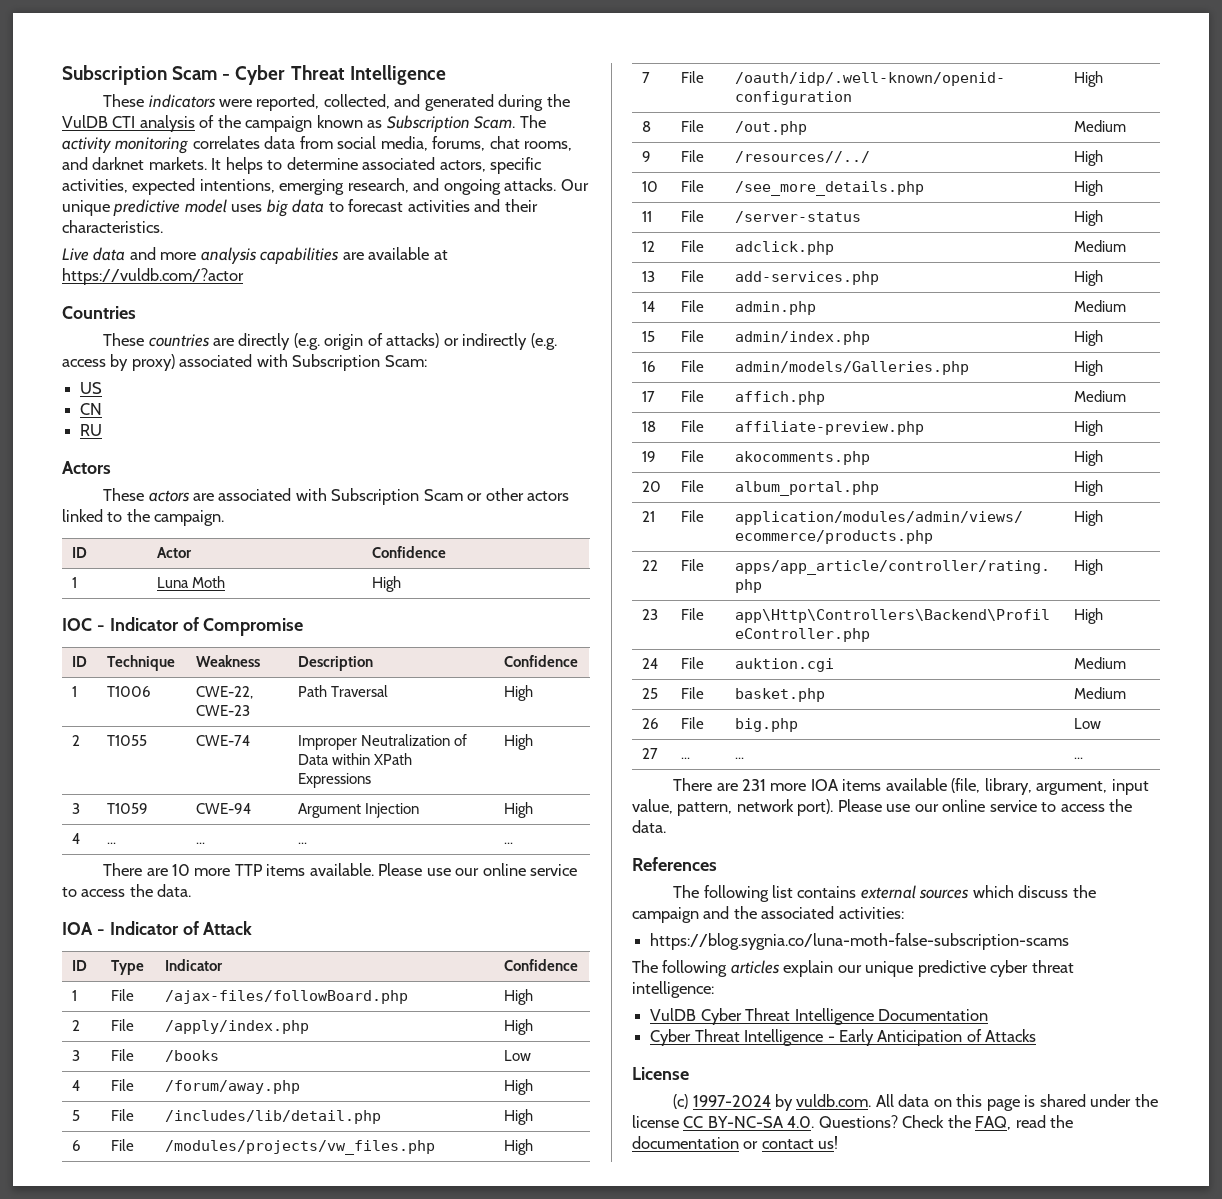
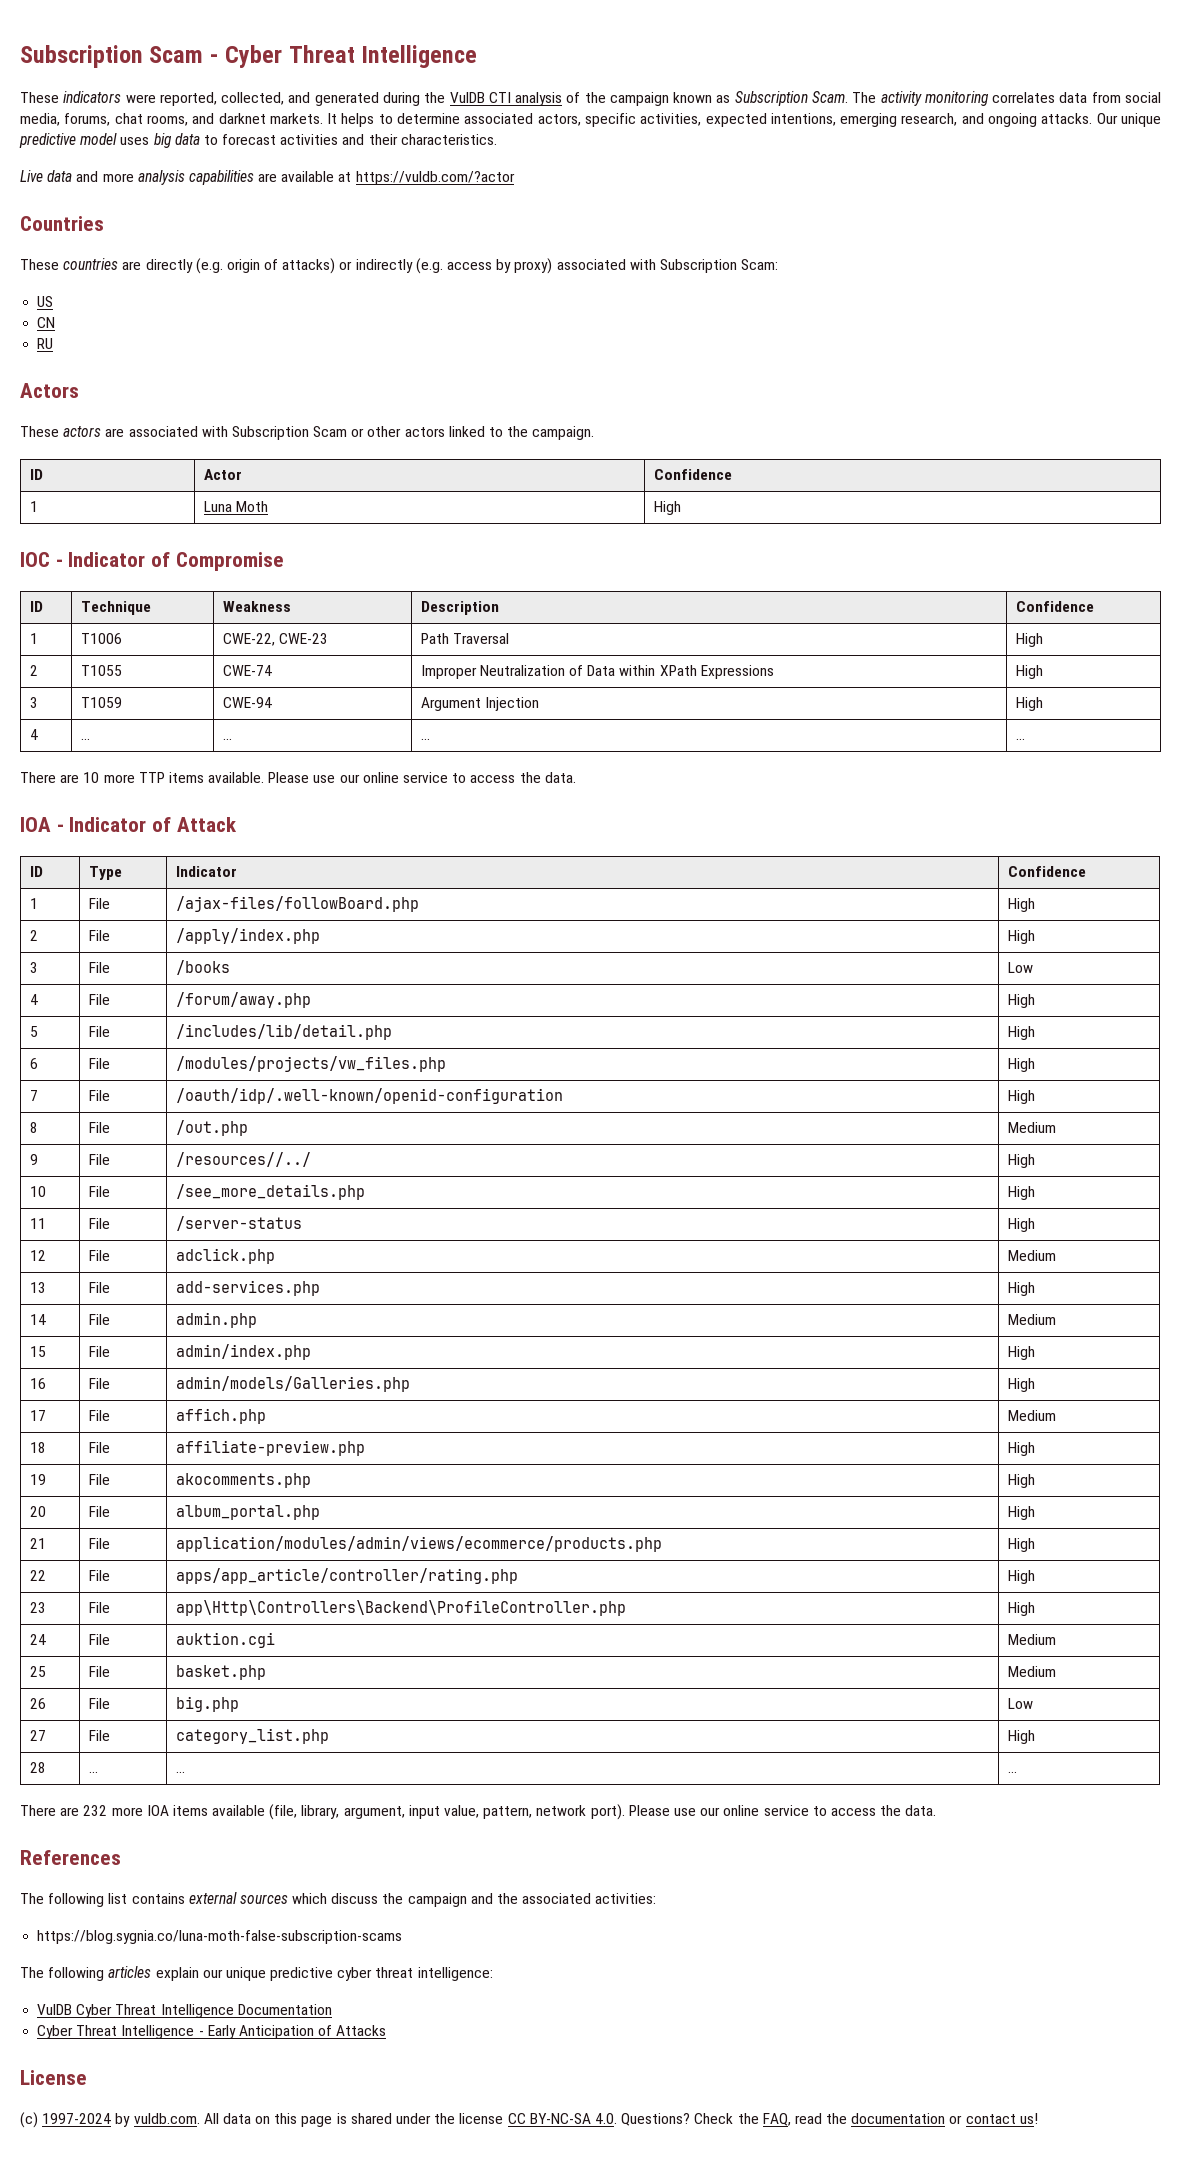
[680,757,690,759] [734,757,744,759] [1073,757,1083,759] [673,778,766,791] | ... | ... | ... // There are 231 -> [88,1730,110,1741] [175,1728,329,1744] [1007,1730,1035,1744] [29,1762,46,1773] [88,1771,98,1773] [175,1771,185,1773] [1007,1771,1017,1773] [20,1805,108,1816] | File | category_list.php | High // 28 | ... | ... | ... // There are 232

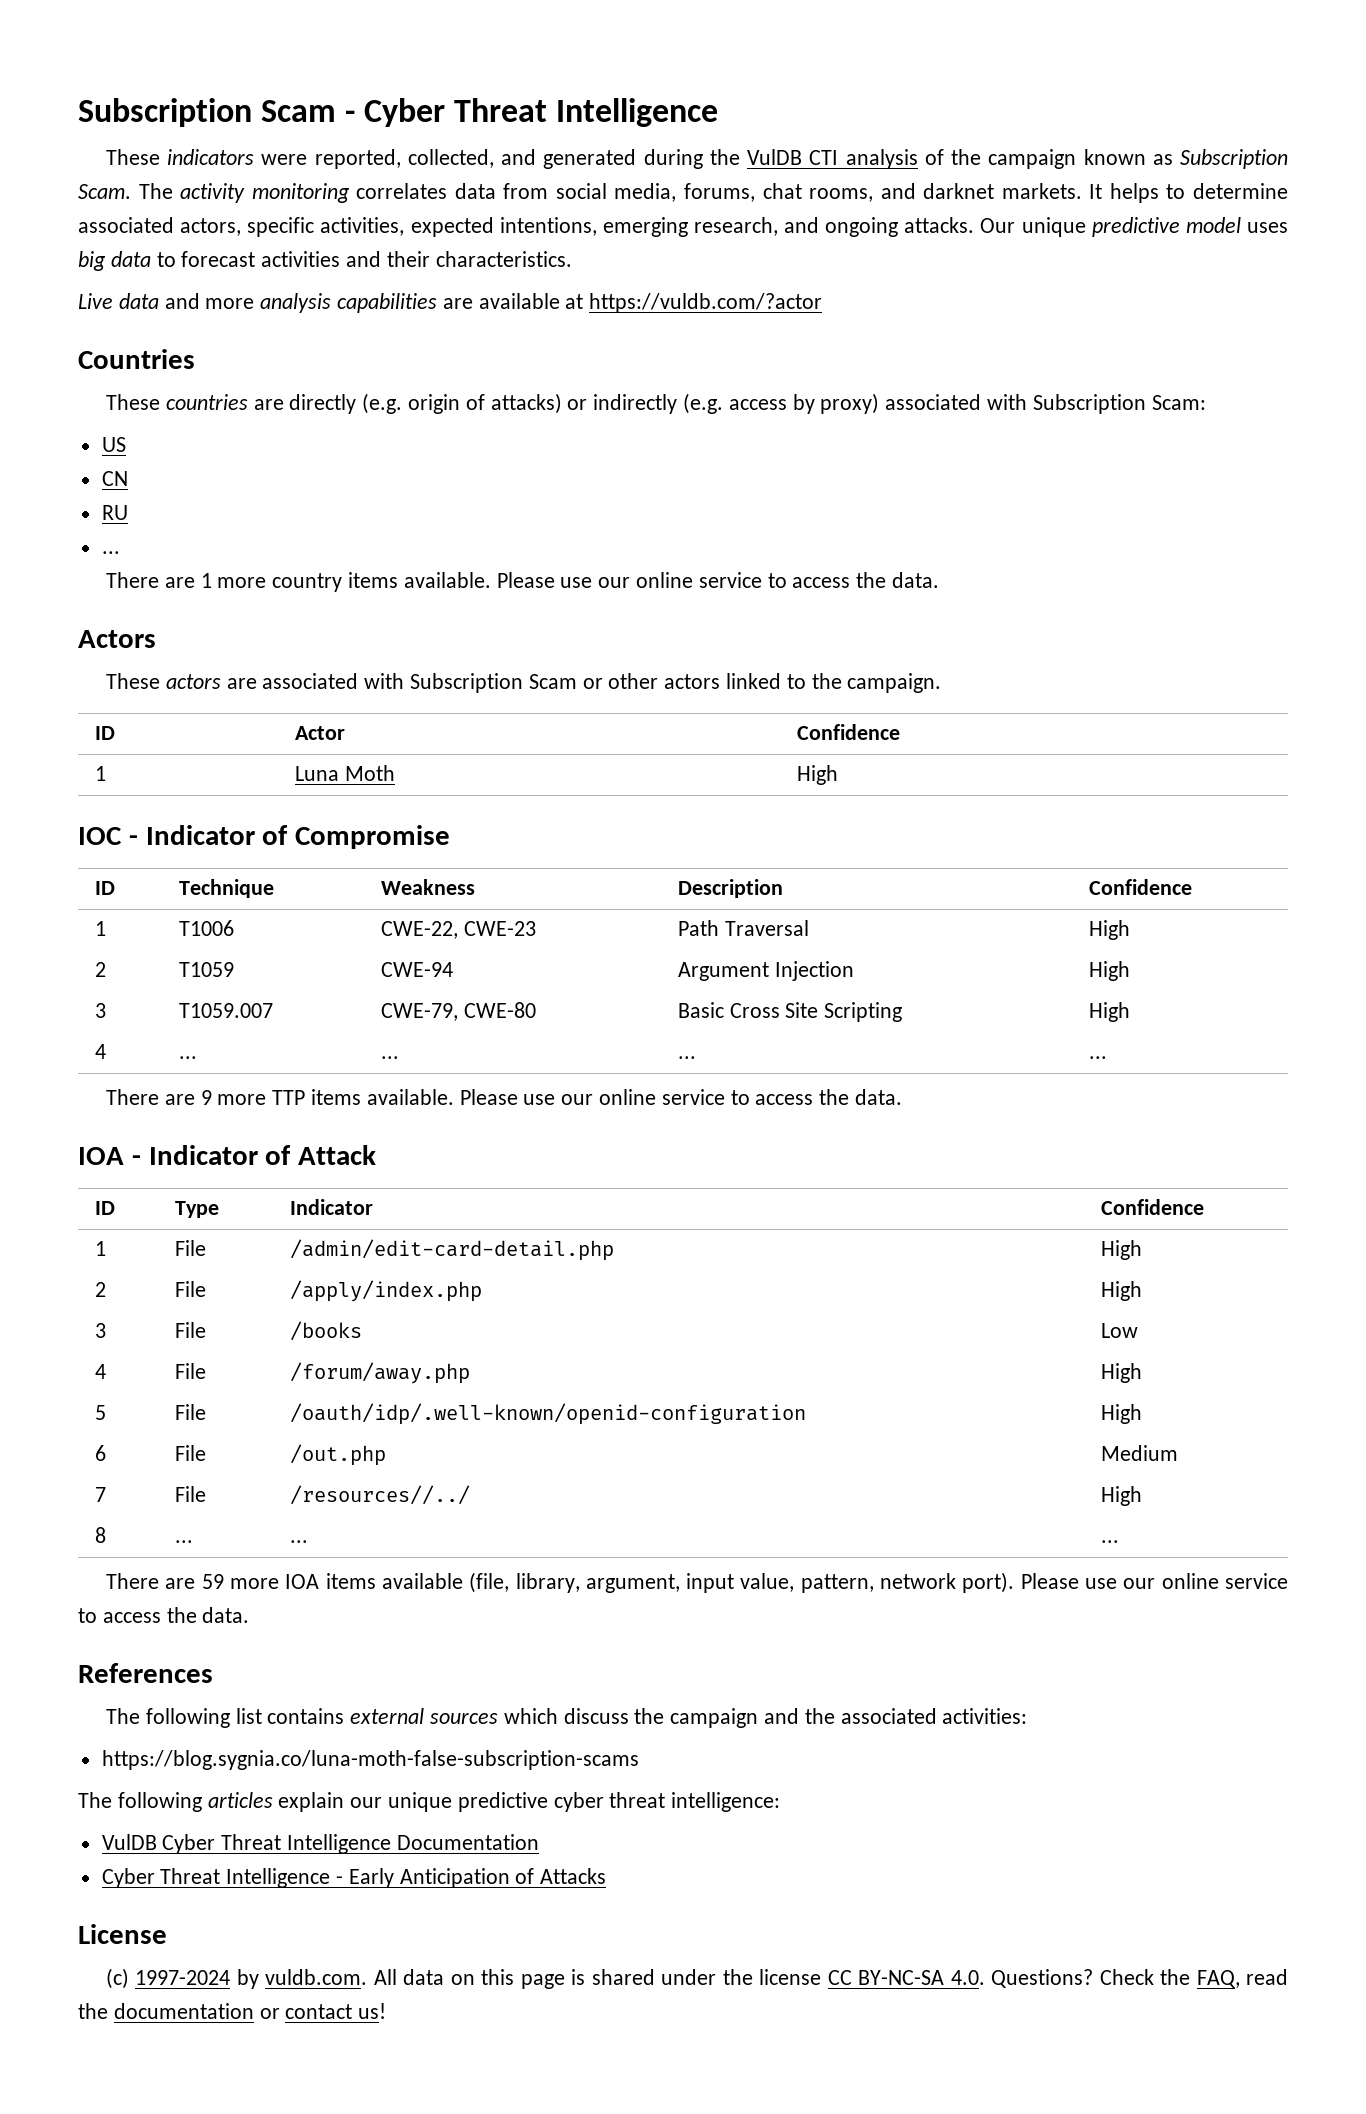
(54, 343) none -> [101,551,120,554] [106,572,940,592] // ... // There are 1 more country items available. Please use our online service to access the data.
[80,665,122,676] [222,665,272,676] [420,665,774,679] [1015,665,1043,679] [29,697,38,708] | T1055 | CWE-74 | Improper Neutralization of Data within XPath Expressions | High // 3 -> (106, 969) none
(1043, 704) none -> [94,1003,106,1018] [178,1003,273,1018] [380,1002,536,1021] [677,1002,903,1022] [1088,1002,1130,1022] // 3 | T1059.007 | CWE-79, CWE-80 | Basic Cross Site Scripting | High
[83,772,100,783] 10 -> [200,1090,212,1105] 9
[175,896,419,912] /ajax-files/followBoard.php -> [289,1239,614,1261] /admin/edit-card-detail.php
[175,1024,392,1040] /includes/lib/detail.php -> [289,1403,806,1425] /oauth/idp/.well-known/openid-configuration
[175,1056,446,1072] [1007,1058,1035,1072] [29,1090,38,1101] [88,1090,110,1101] [175,1088,563,1104] [1007,1090,1035,1104] [29,1122,38,1133] [88,1122,110,1133] | /modules/projects/vw_files.php | High // 7 | File | /oauth/idp/.well-known/openid-configuration | High // 8 | File -> (206, 1453) none
[29,1154,38,1165] 9 -> [94,1487,106,1502] 7
[29,1186,46,1197] [88,1186,110,1197] [175,1184,365,1200] [1007,1186,1035,1200] [29,1218,46,1229] [88,1218,110,1229] [175,1216,302,1231] [1007,1218,1035,1232] [29,1250,46,1261] [88,1250,110,1261] [175,1248,275,1264] [1007,1250,1056,1261] [29,1282,46,1293] [88,1282,110,1293] [175,1280,320,1296] [1007,1282,1035,1296] [29,1314,46,1325] [88,1314,110,1325] [175,1312,257,1328] [1007,1314,1056,1325] [29,1346,46,1357] [88,1346,110,1357] [175,1344,311,1360] [1007,1346,1035,1360] [29,1378,46,1389] [88,1378,110,1389] [175,1376,410,1392] [1007,1378,1035,1392] [29,1410,46,1421] [88,1410,110,1421] [175,1408,266,1424] [1007,1410,1056,1421] [29,1442,46,1453] [88,1442,110,1453] [175,1440,365,1456] [1007,1442,1035,1456] [29,1474,46,1485] [88,1474,110,1485] [175,1473,311,1488] [1007,1474,1035,1488] [29,1506,46,1517] [88,1506,110,1517] [175,1505,320,1520] [1007,1506,1035,1520] [29,1538,46,1549] [88,1538,110,1549] [175,1536,662,1552] [1007,1538,1035,1552] [29,1570,46,1581] [88,1570,110,1581] [175,1568,518,1584] [1007,1570,1035,1584] [29,1602,46,1613] [88,1602,110,1613] [175,1600,626,1616] [1007,1602,1035,1616] [29,1634,46,1645] [88,1634,110,1645] [175,1632,275,1648] [1007,1634,1056,1645] [29,1666,46,1677] [88,1666,110,1677] [175,1665,266,1680] [1007,1666,1056,1677] [29,1698,46,1709] [88,1698,110,1709] [175,1696,239,1712] [1007,1698,1033,1709] [29,1730,46,1741] [88,1730,110,1741] [175,1728,329,1744] [1007,1730,1035,1744] [29,1762,46,1773] [88,1771,98,1773] [175,1771,185,1773] [1007,1771,1017,1773] [20,1805,108,1816] 10 | File | /see_more_details.php | High // 11 | File | /server-status | High // 12 | File | adclick.php | Medium // 13 | File | add-services.php | High // 14 | File | admin.php | Medium // 15 | File | admin/index.php | High // 16 | File | admin/models/Galleries.php | High // 17 | File | affich.php | Medium // 18 | File | affiliate-preview.php | High // 19 | File | akocomments.php | High // 20 | File | album_portal.php | High // 21 | File | application/modules/admin/views/ecommerce/products.php | High // 22 | File | apps/app_article/controller/rating.php | High // 23 | File | app\Http\Controllers\Backend\ProfileController.php | High // 24 | File | auktion.cgi | Medium // 25 | File | basket.php | Medium // 26 | File | big.php | Low // 27 | File | category_list.php | High // 28 | ... | ... | ... // There are 232 -> [94,1527,106,1543] [174,1540,193,1543] [289,1540,308,1543] [1100,1540,1119,1543] [106,1573,224,1589] 8 | ... | ... | ... // There are 59

